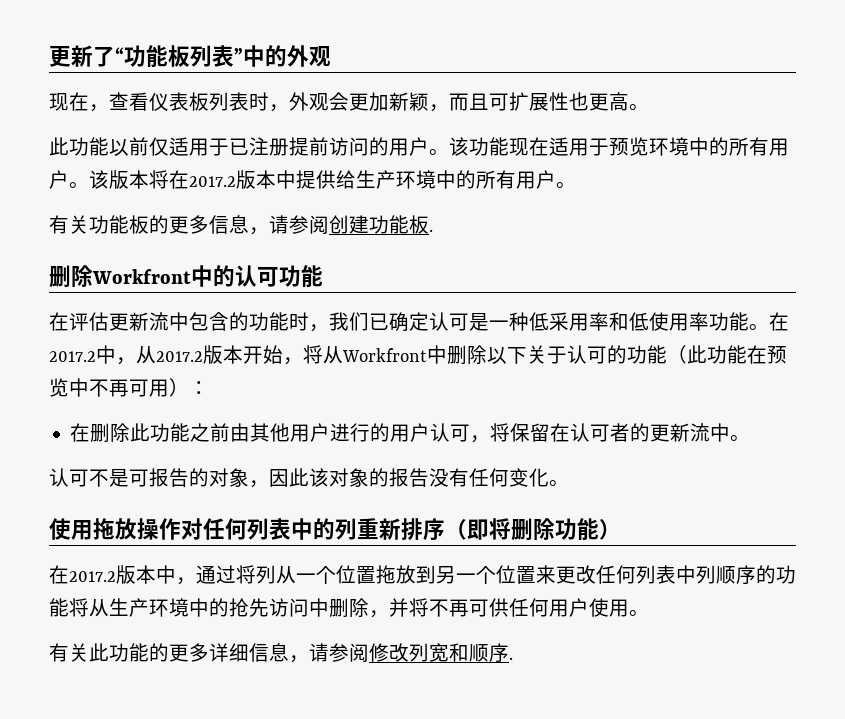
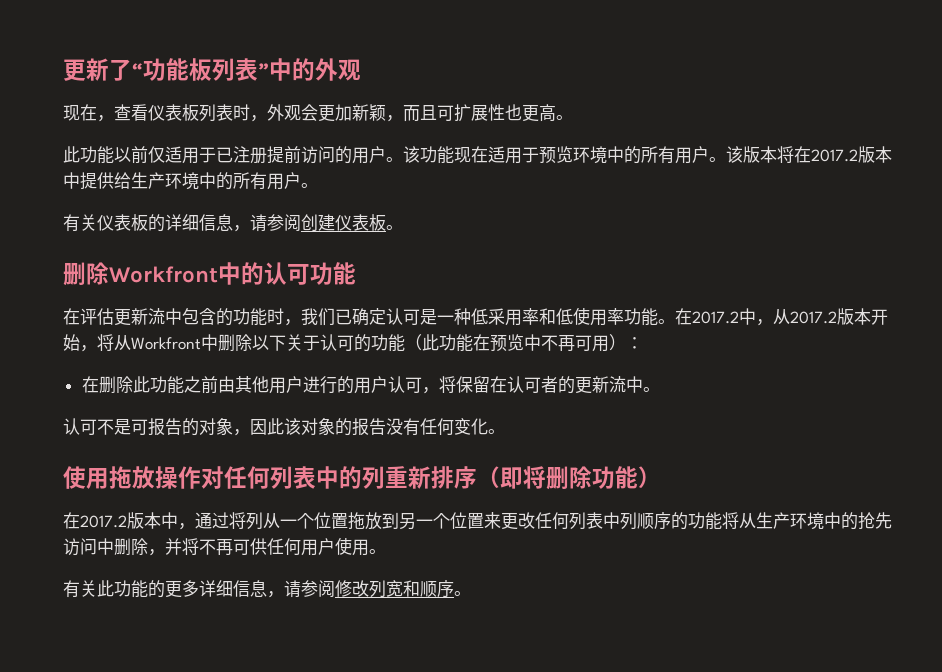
[89,215,209,234] 功能板的更多 -> [97,214,199,232] 仪表板的详细
[369,215,433,234] 功能板. -> [335,214,403,231] 仪表板。
[509,657,513,660] . -> [454,591,471,596] 。

